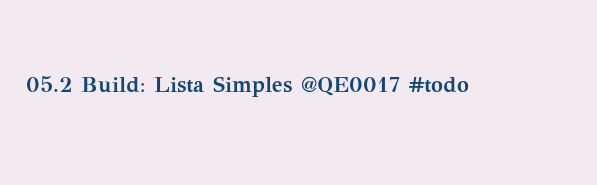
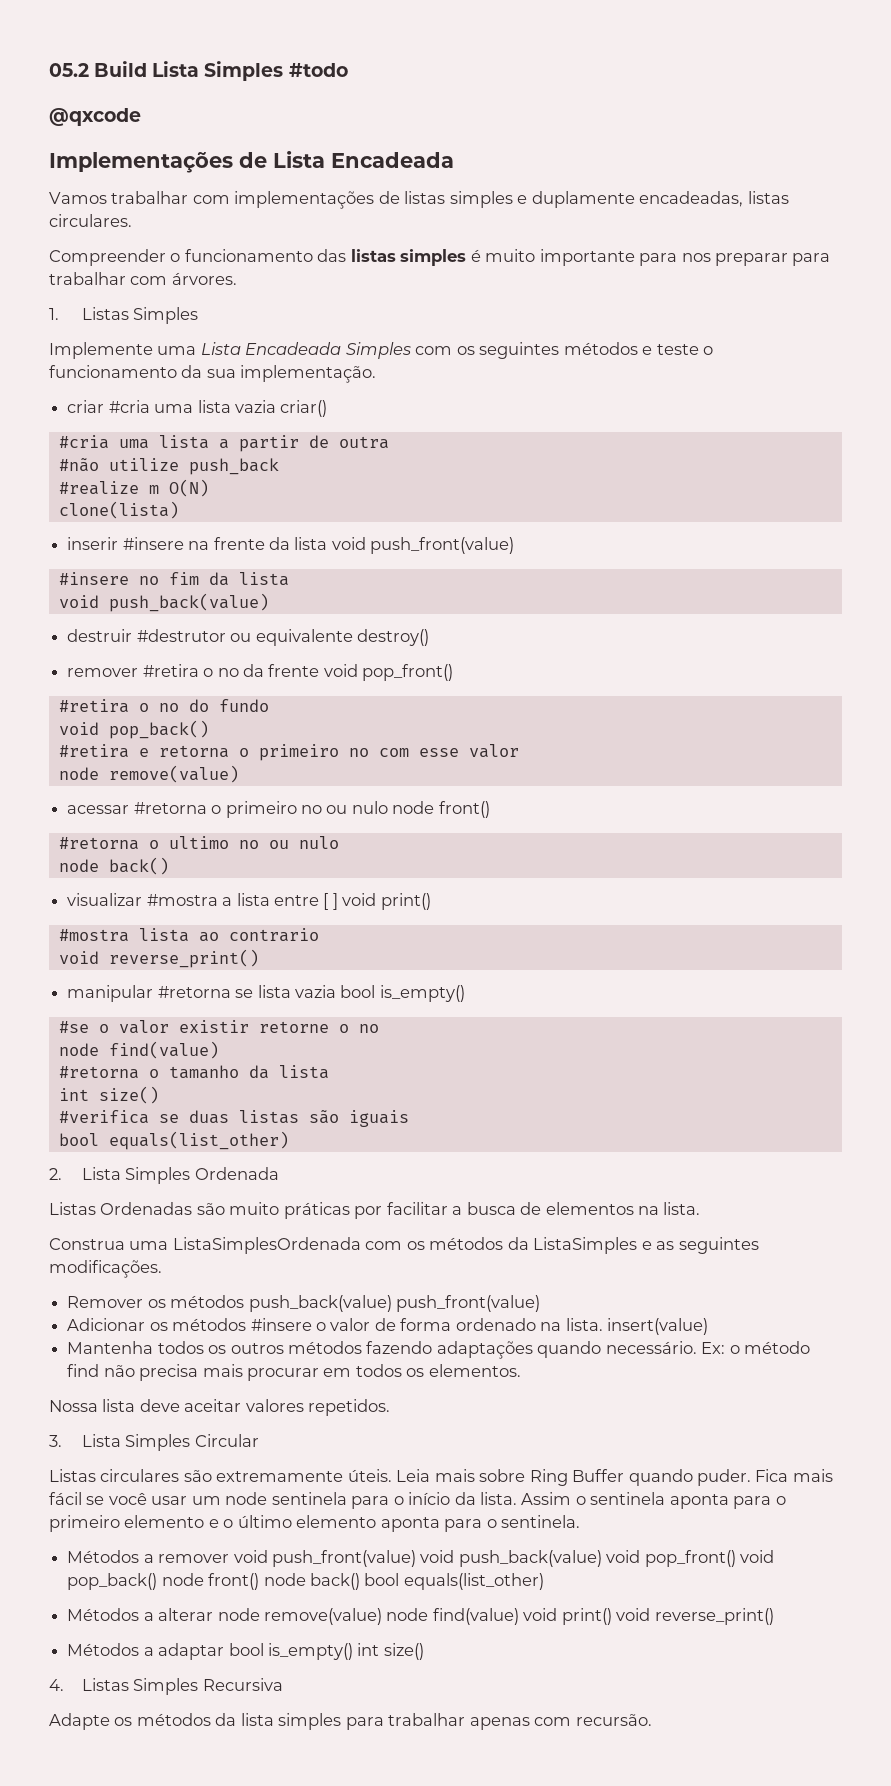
[81,76,400,97] Build: Lista Simples @QE0017 -> [94,61,284,81] Build Lista Simples
(469, 85) none -> [49,108,141,126] [49,151,454,173] [49,191,789,209] [49,214,132,227] [49,249,831,266] [49,272,237,285] [49,307,199,324] [49,342,714,359] [49,365,377,383] [67,400,328,417] [58,435,389,452] [58,458,279,475] [58,479,209,497] [58,501,179,519] [67,537,515,554] [58,572,289,586] [58,593,269,612] [67,629,429,646] [67,664,454,681] [58,699,269,713] [58,720,209,739] [58,744,519,761] [58,765,239,783] [67,801,490,818] [58,836,339,850] [58,857,169,875] [67,893,431,910] [58,928,319,942] [58,949,259,968] [67,985,465,1002] [58,1020,379,1034] [58,1041,219,1059] [58,1065,329,1079] [58,1086,159,1104] [58,1110,409,1127] [58,1131,289,1150] [49,1167,279,1184] [49,1202,701,1219] [49,1237,759,1254] [49,1260,162,1278] [67,1295,540,1312] [67,1318,709,1335] [67,1341,811,1359] [67,1364,521,1381] [49,1399,391,1416] [49,1434,259,1451] [49,1469,833,1486] [49,1492,786,1509] [49,1515,581,1532] [67,1550,775,1567] [67,1573,544,1590] [67,1608,774,1625] [67,1643,424,1660] [49,1678,283,1695] [49,1713,652,1730] // @qxcode // Implementações de Lista Encadeada // Vamos trabalhar com implementações de listas simples e duplamente encadeadas, listas circulares. // Compreender o funcionamento das listas simples é muito importante para nos preparar para trabalhar com árvores. // 1. Listas Simples // Implemente uma Lista Encadeada Simples com os seguintes métodos e teste o funcionamento da sua implementação. // criar #cria uma lista vazia criar() // #cria uma lista a partir de outra // #não utilize push_back // #realize m O(N) // clone(lista) // inserir #insere na frente da lista void push_front(value) // #insere no fim da lista // void push_back(value) // destruir #destrutor ou equivalente destroy() // remover #retira o no da frente void pop_front() // #retira o no do fundo // void pop_back() // #retira e retorna o primeiro no com esse valor // node remove(value) // acessar #retorna o primeiro no ou nulo node front() // #retorna o ultimo no ou nulo // node back() // visualizar #mostra a lista entre [ ] void print() // #mostra lista ao contrario // void reverse_print() // manipular #retorna se lista vazia bool is_empty() // #se o valor existir retorne o no // node find(value) // #retorna o tamanho da lista // int size() // #verifica se duas listas são iguais // bool equals(list_other) // 2. Lista Simples Ordenada // Listas Ordenadas são muito práticas por facilitar a busca de elementos na lista. // Construa uma ListaSimplesOrdenada com os métodos da ListaSimples e as seguintes modificações. // Remover os métodos push_back(value) push_front(value) // Adicionar os métodos #insere o valor de forma ordenado na lista. insert(value) // Mantenha todos os outros métodos fazendo adaptações quando necessário. Ex: o método find não precisa mais procurar em todos os elementos. // Nossa lista deve aceitar valores repetidos. // 3. Lista Simples Circular // Listas circulares são extremamente úteis. Leia mais sobre Ring Buffer quando puder. Fica mais fácil se você usar um node sentinela para o início da lista. Assim o sentinela aponta para o primeiro elemento e o último elemento aponta para o sentinela. // Métodos a remover void push_front(value) void push_back(value) void pop_front() void pop_back() node front() node back() bool equals(list_other) // Métodos a alterar node remove(value) node find(value) void print() void reverse_print() // Métodos a adaptar bool is_empty() int size() // 4. Listas Simples Recursiva // Adapte os métodos da lista simples para trabalhar apenas com recursão.

